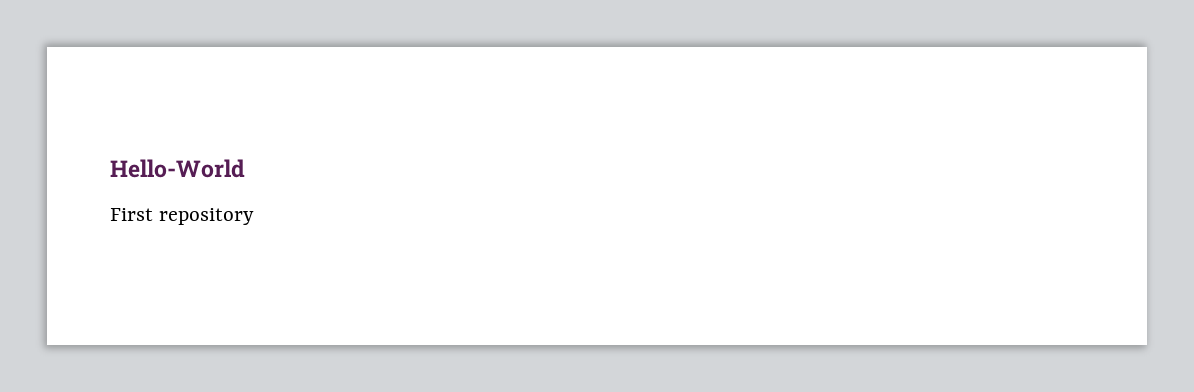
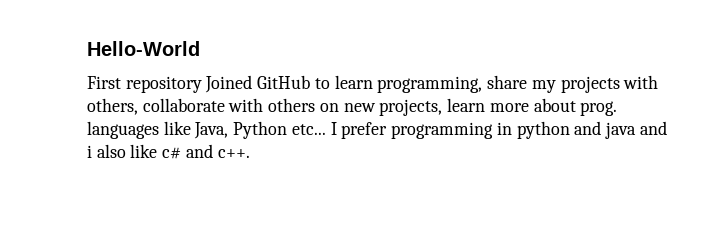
(255, 216) none -> [205,75,659,93] [87,98,618,116] [87,121,667,139] [87,144,250,159] Joined GitHub to learn programming, share my projects with others, collaborate with others on new projects, learn more about prog. languages like Java, Python etc... I prefer programming in python and java and i also like c# and c++.

